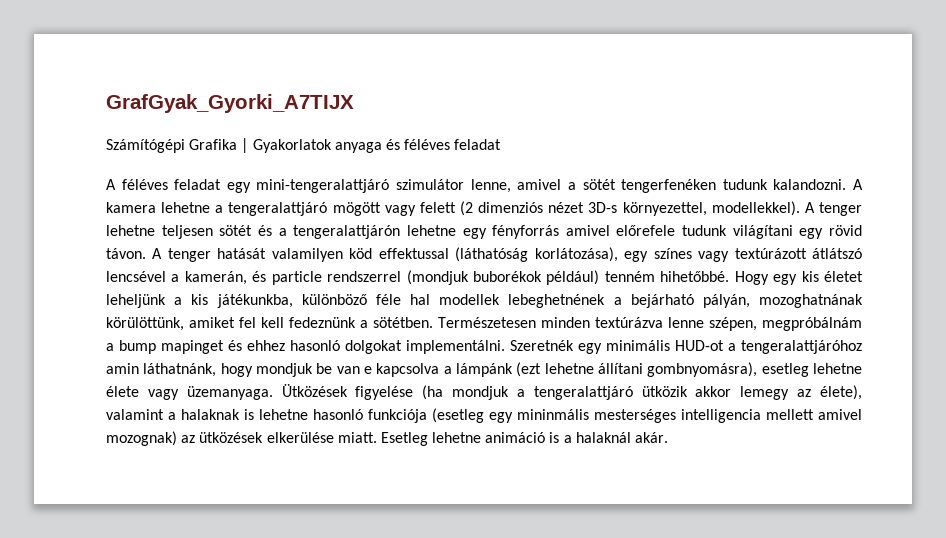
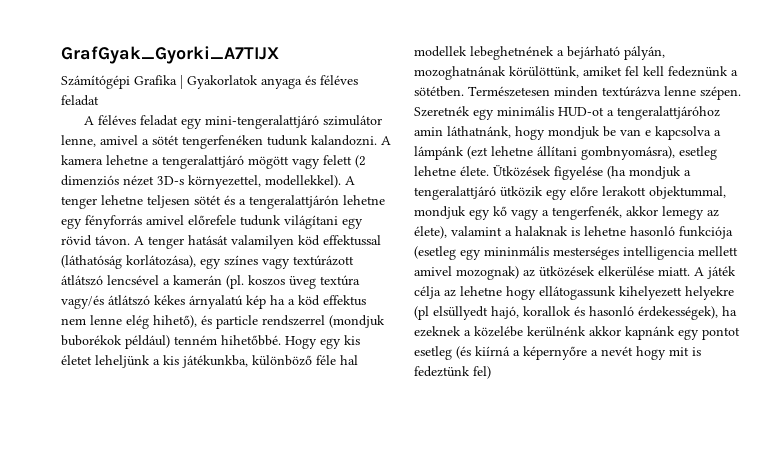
[184,271,247,285] kamerán, -> [173,275,360,289] [61,295,366,309] [61,315,197,329] kamerán (pl. koszos üveg textúra vagy/és átlátszó kékes árnyalatú kép ha a köd effektus nem lenne elég hihető),
[709,317,862,331] [106,340,505,354] szépen, megpróbálnám a bump mapinget és ehhez hasonló dolgokat implementálni. -> [700,86,741,100] szépen.
[106,386,273,400] élete vagy üzemanyaga. -> [460,166,489,176] élete.
(688, 391) none -> [546,186,726,200] [414,206,622,220] egy előre lerakott objektummal, mondjuk egy kő vagy a tengerfenék,
[380,432,669,446] Esetleg lehetne animáció is a halaknál akár. -> [694,266,736,279] [414,286,734,300] [414,306,737,320] [414,326,740,340] [414,346,701,360] [414,366,491,379] A játék célja az lehetne hogy ellátogassunk kihelyezett helyekre (pl elsüllyedt hajó, korallok és hasonló érdekességek), ha ezeknek a közelébe kerülnénk akkor kapnánk egy pontot esetleg (és kiírná a képernyőre a nevét hogy mit is fedeztünk fel)

